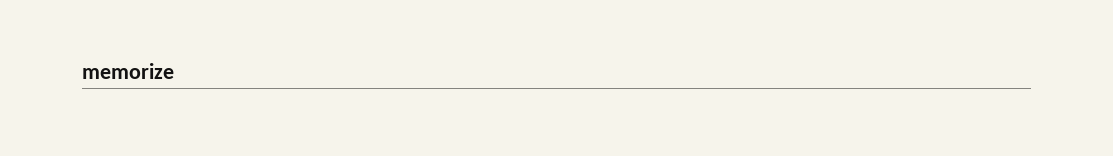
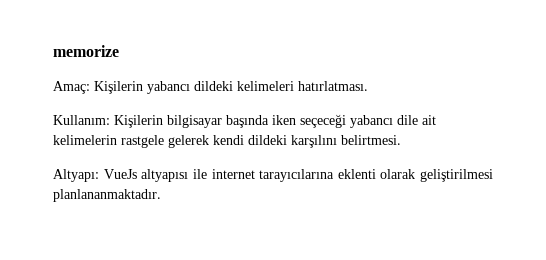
(174, 71) none -> [53,81,368,94] [53,114,436,128] [53,135,401,148] [53,169,493,182] [53,189,161,202] // Amaç: Kişilerin yabancı dildeki kelimeleri hatırlatması. // Kullanım: Kişilerin bilgisayar başında iken seçeceği yabancı dile ait kelimelerin rastgele gelerek kendi dildeki karşılını belirtmesi. // Altyapı: VueJs altyapısı ile internet tarayıcılarına eklenti olarak geliştirilmesi planlananmaktadır.

